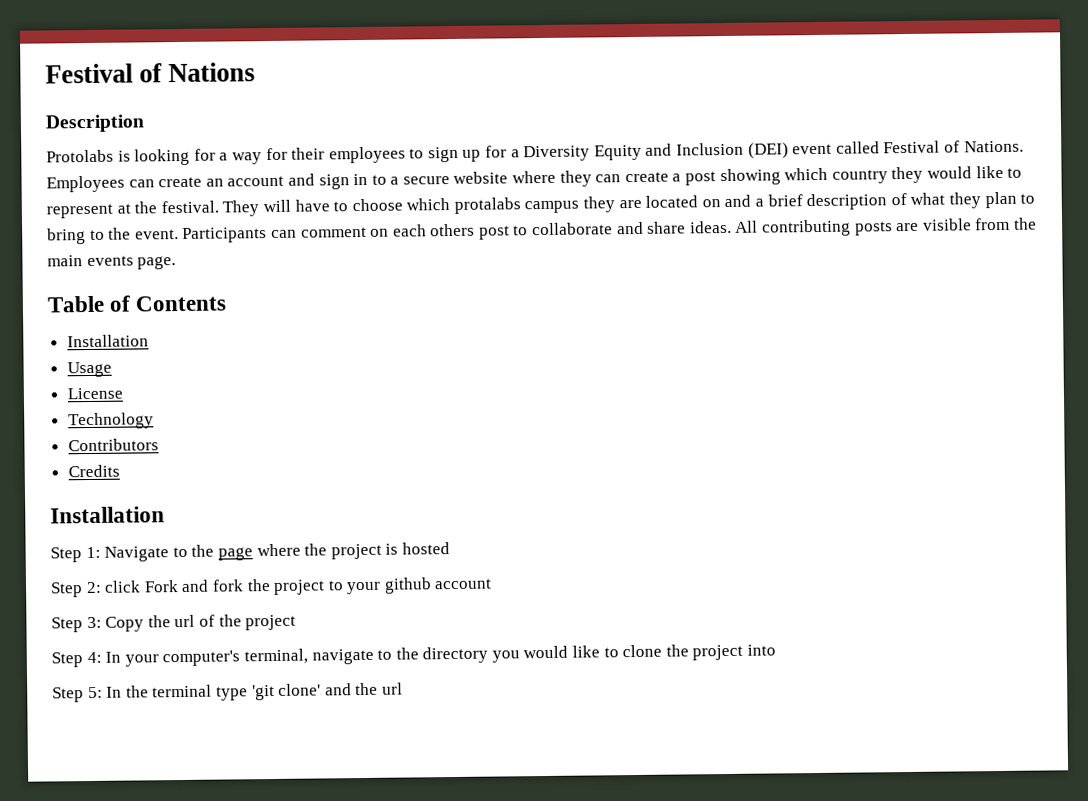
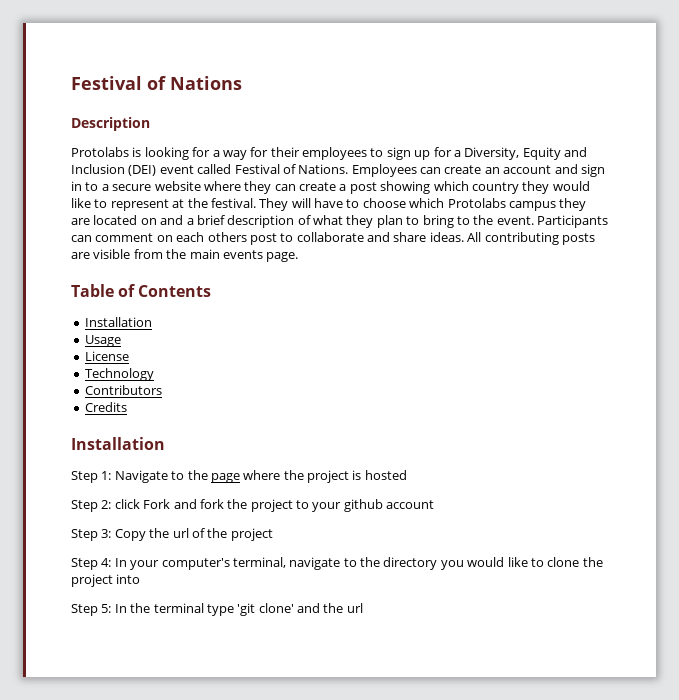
[523,145,591,162] Diversity -> [464,147,520,160] Diversity,
[453,197,521,214] protalabs -> [447,198,506,208] Protolabs

